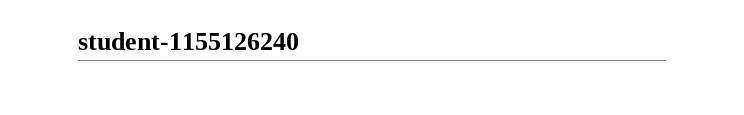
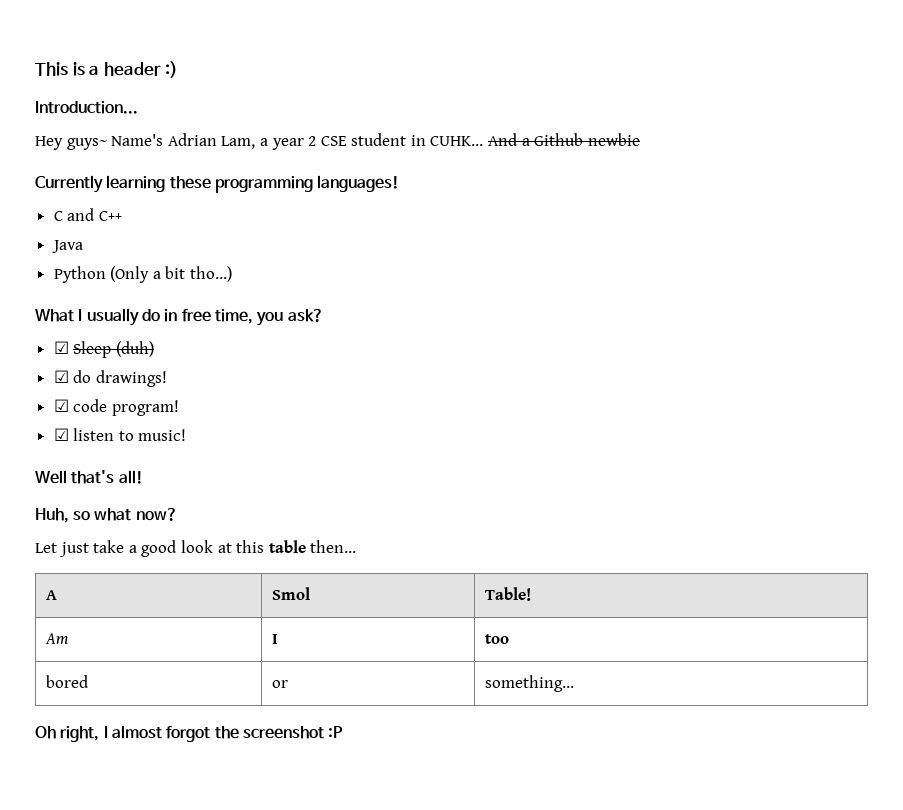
[78,32,299,50] student-1155126240 -> [35,61,179,78] [35,101,138,114] [35,133,640,150] [35,175,400,193] [53,208,122,221] [51,240,83,253] [53,266,233,283] [35,308,324,326] [53,341,154,358] [53,370,167,387] [53,399,179,416] [53,428,187,441] [35,470,143,484] [35,508,178,523] [35,540,357,557] [45,590,57,600] [271,587,310,600] [484,587,531,601] [44,633,69,645] [271,634,278,644] [484,634,509,644] [45,675,88,688] [271,680,288,688] [484,675,574,692] [35,725,344,742] This is a header :) // Introduction... // Hey guys~ Name's Adrian Lam, a year 2 CSE student in CUHK... And a Github newbie // Currently learning these programming languages! // C and C++ // Java // Python (Only a bit tho...) // What I usually do in free time, you ask? // ☑ Sleep (duh) // ☑ do drawings! // ☑ code program! // ☑ listen to music! // Well that's all! // Huh, so what now? // Let just take a good look at this table then... // A | Smol | Table! // Am | I | too // bored | or | something... // Oh right, I almost forgot the screenshot :P

